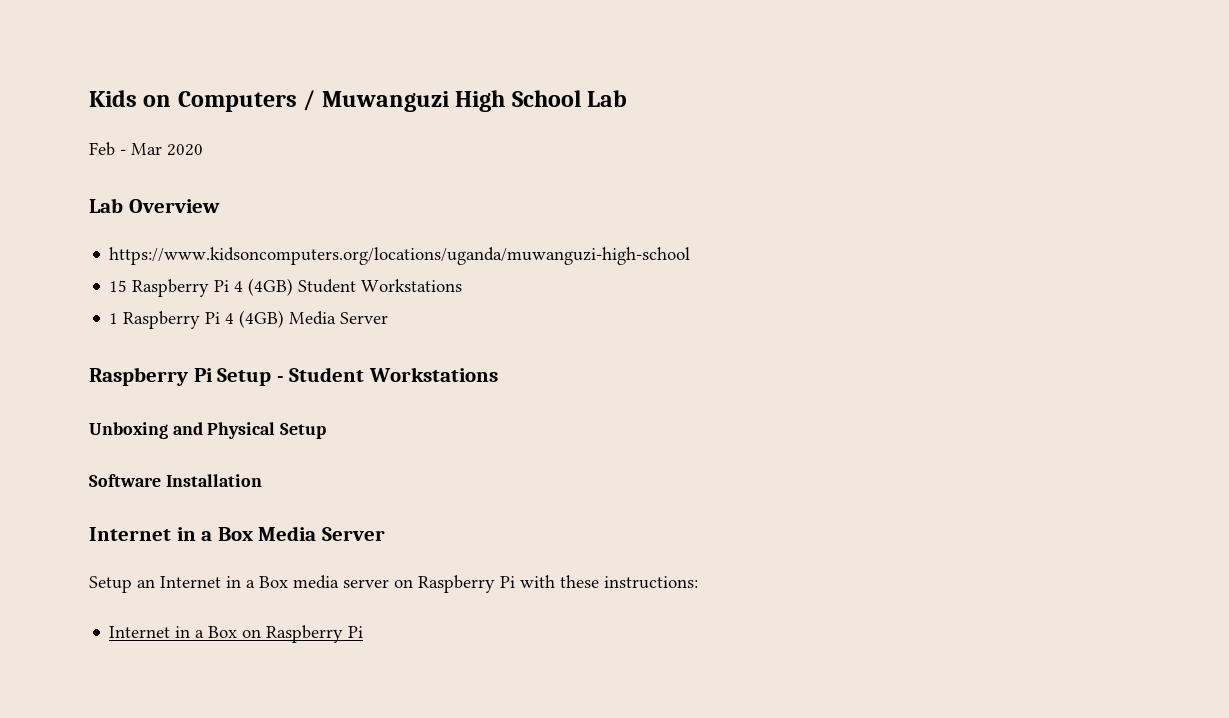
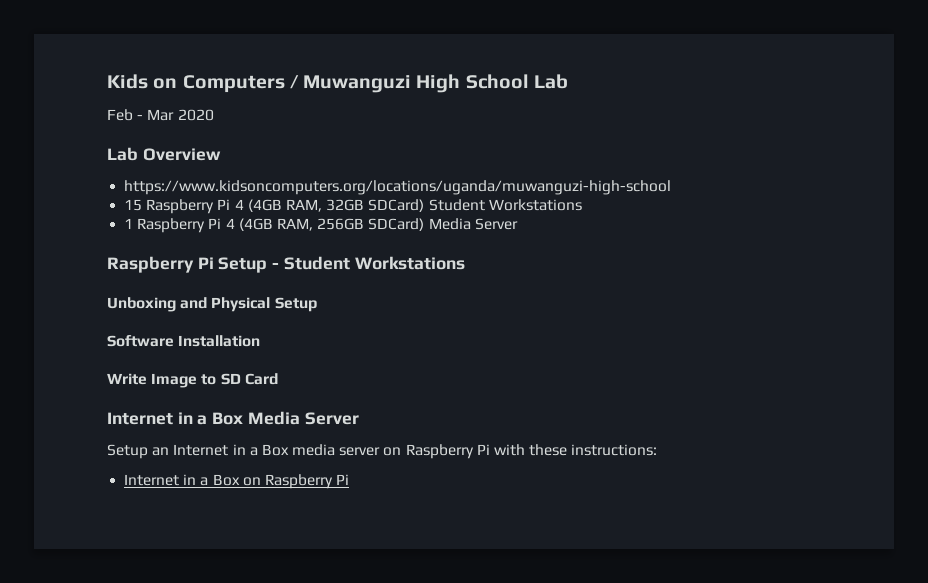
[248,278,294,296] (4GB) -> [247,199,425,212] (4GB RAM, 32GB SDCard)
[239,310,285,328] (4GB) -> [238,218,425,231] (4GB RAM, 256GB SDCard)
(262, 480) none -> [107,373,278,388] // Write Image to SD Card

